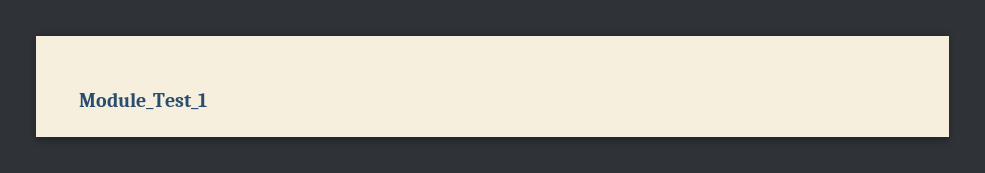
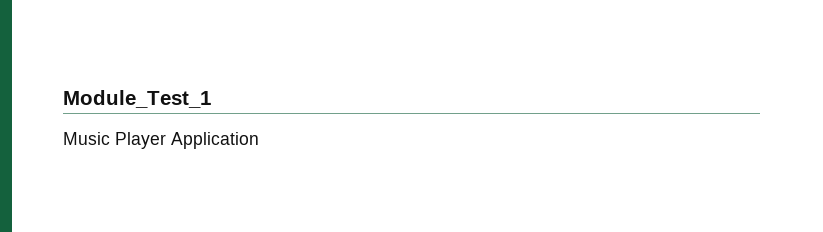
(207, 101) none -> [63,132,259,149] // Music Player Application

